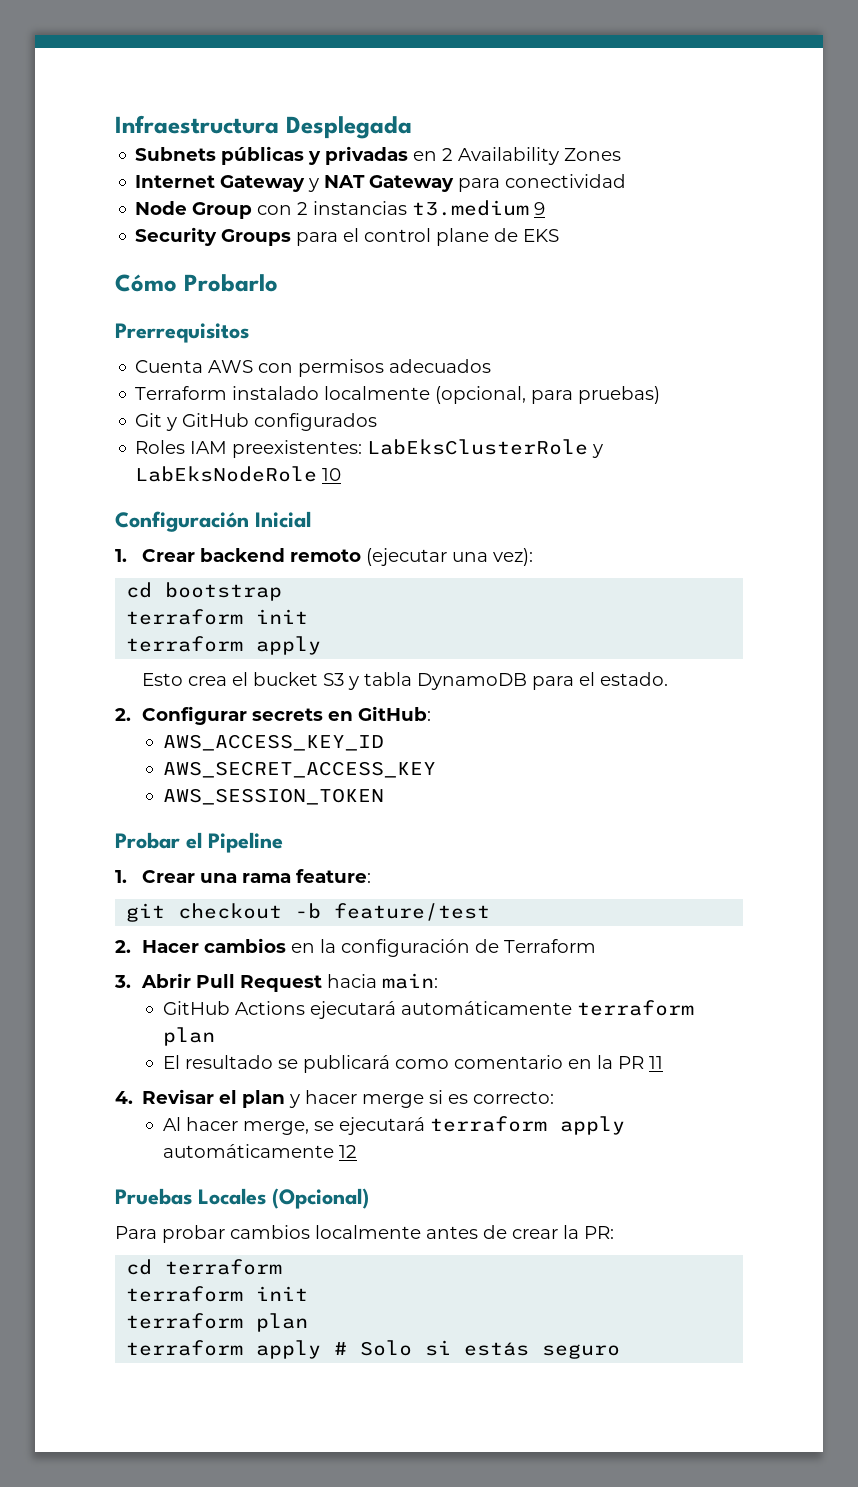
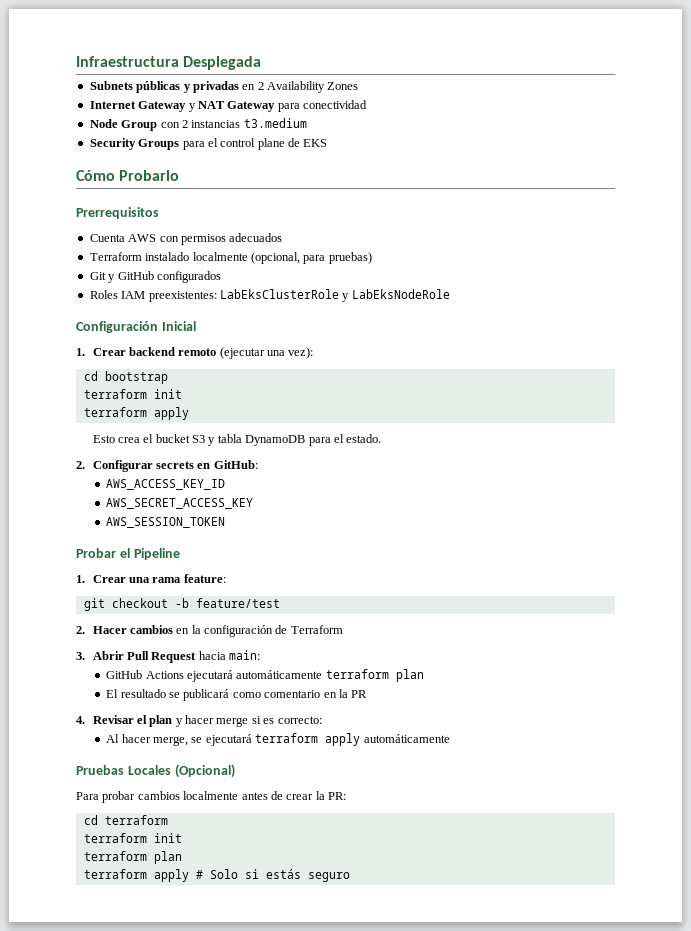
[534,202,546,215] 9 -> (307, 123) none
[322,468,342,481] 10 -> (450, 294) none
[648,1056,663,1069] 11 -> (368, 694) none
[338,1145,357,1158] 12 -> (450, 738) none

